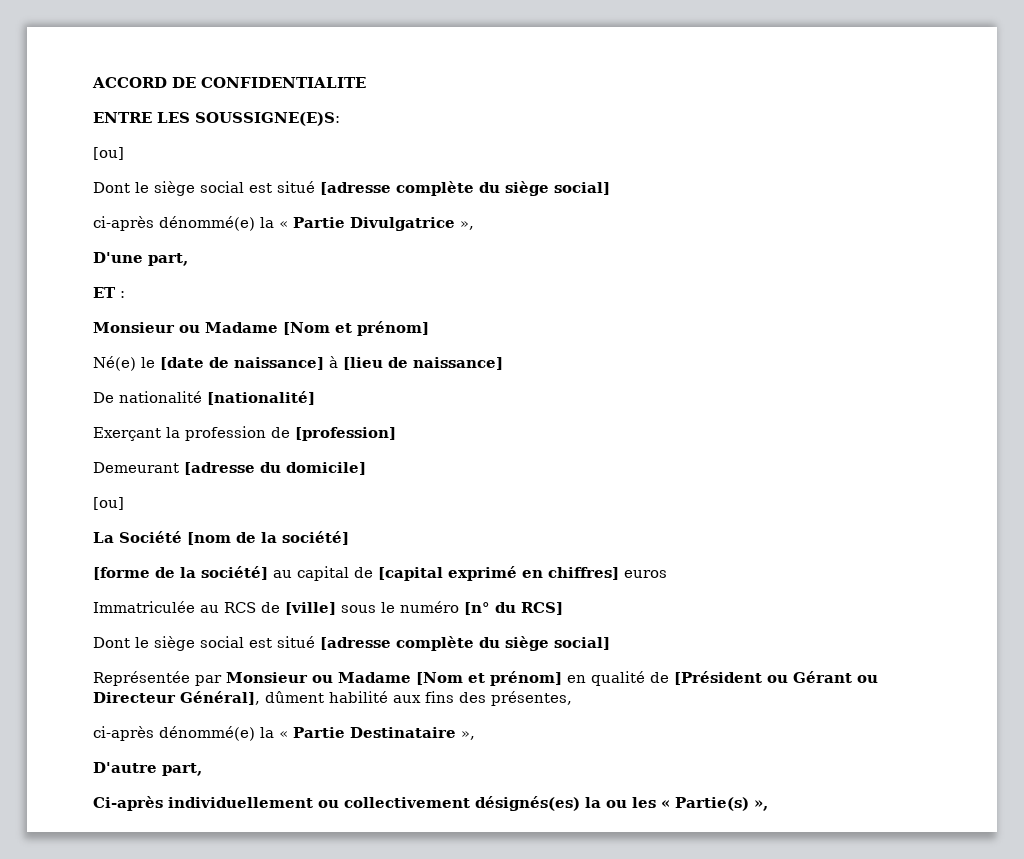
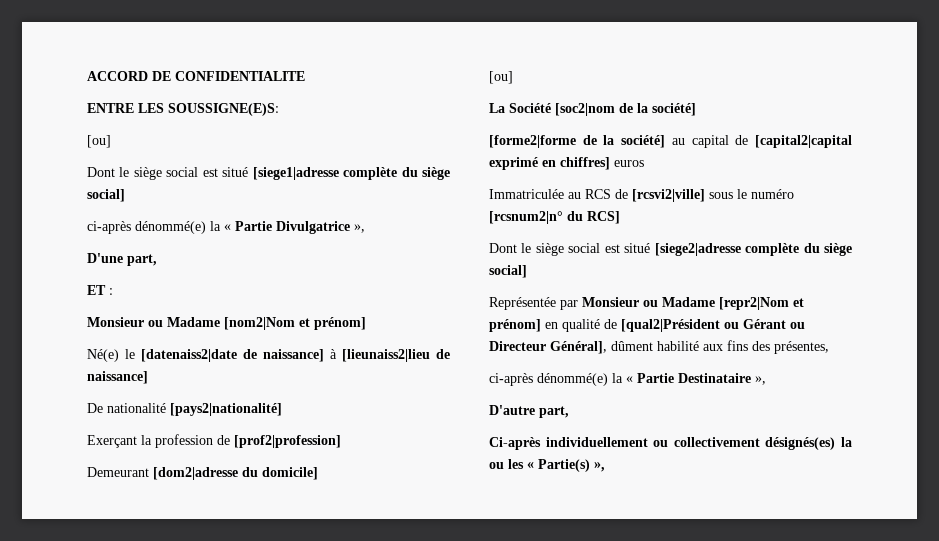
[320,182,391,195] [adresse -> [252,167,339,180] [siege1|adresse
[283,322,330,335] [Nom -> [224,317,295,330] [nom2|Nom
[160,357,204,370] [date -> [141,349,237,362] [datenaiss2|date
[343,357,383,370] [lieu -> [342,349,430,362] [lieunaiss2|lieu
[207,391,315,405] [nationalité] -> [170,403,282,416] [pays2|nationalité]
[295,427,396,441] [profession] -> [234,435,341,448] [prof2|profession]
[184,462,255,475] [adresse -> [153,467,238,480] [dom2|adresse
[187,532,231,545] [nom -> [555,103,615,116] [soc2|nom
[93,567,150,580] [forme -> [489,135,576,148] [forme2|forme
[378,567,443,581] [capital -> [755,135,852,148] [capital2|capital
[285,602,336,615] [ville] -> [632,189,705,202] [rcsvi2|ville]
[464,602,490,615] [n° -> [489,211,563,224] [rcsnum2|n°
[320,637,391,650] [adresse -> [654,243,741,256] [siege2|adresse
[416,672,463,685] [Nom -> [719,297,789,310] [repr2|Nom
[674,671,762,685] [Président -> [621,319,720,332] [qual2|Président

